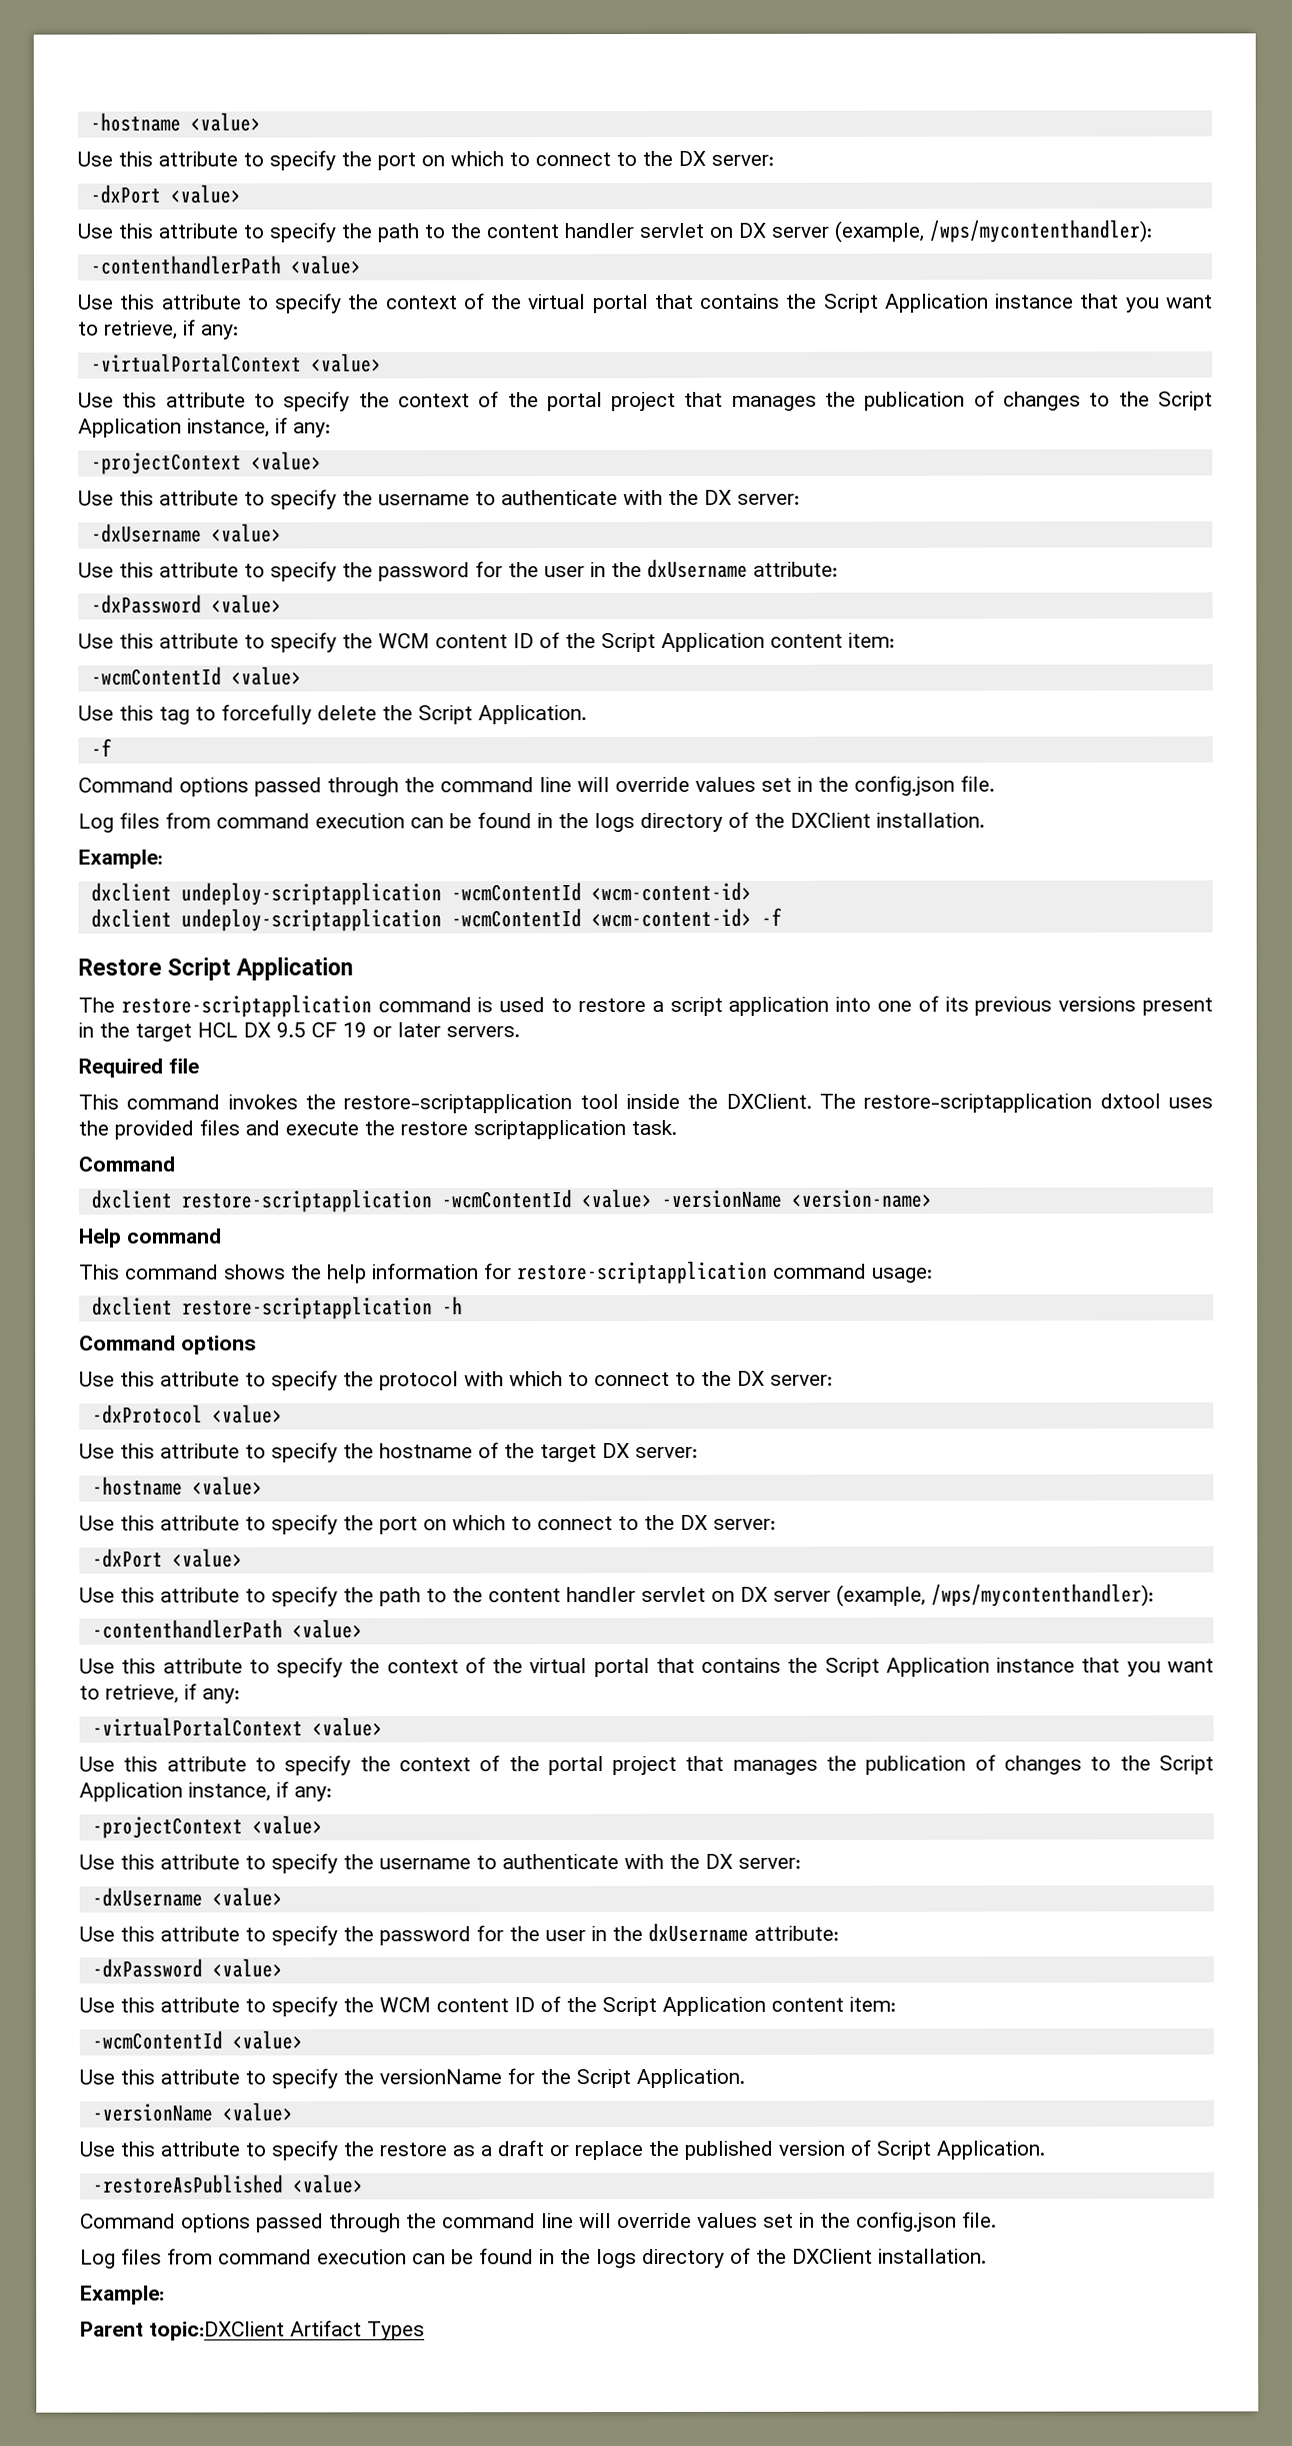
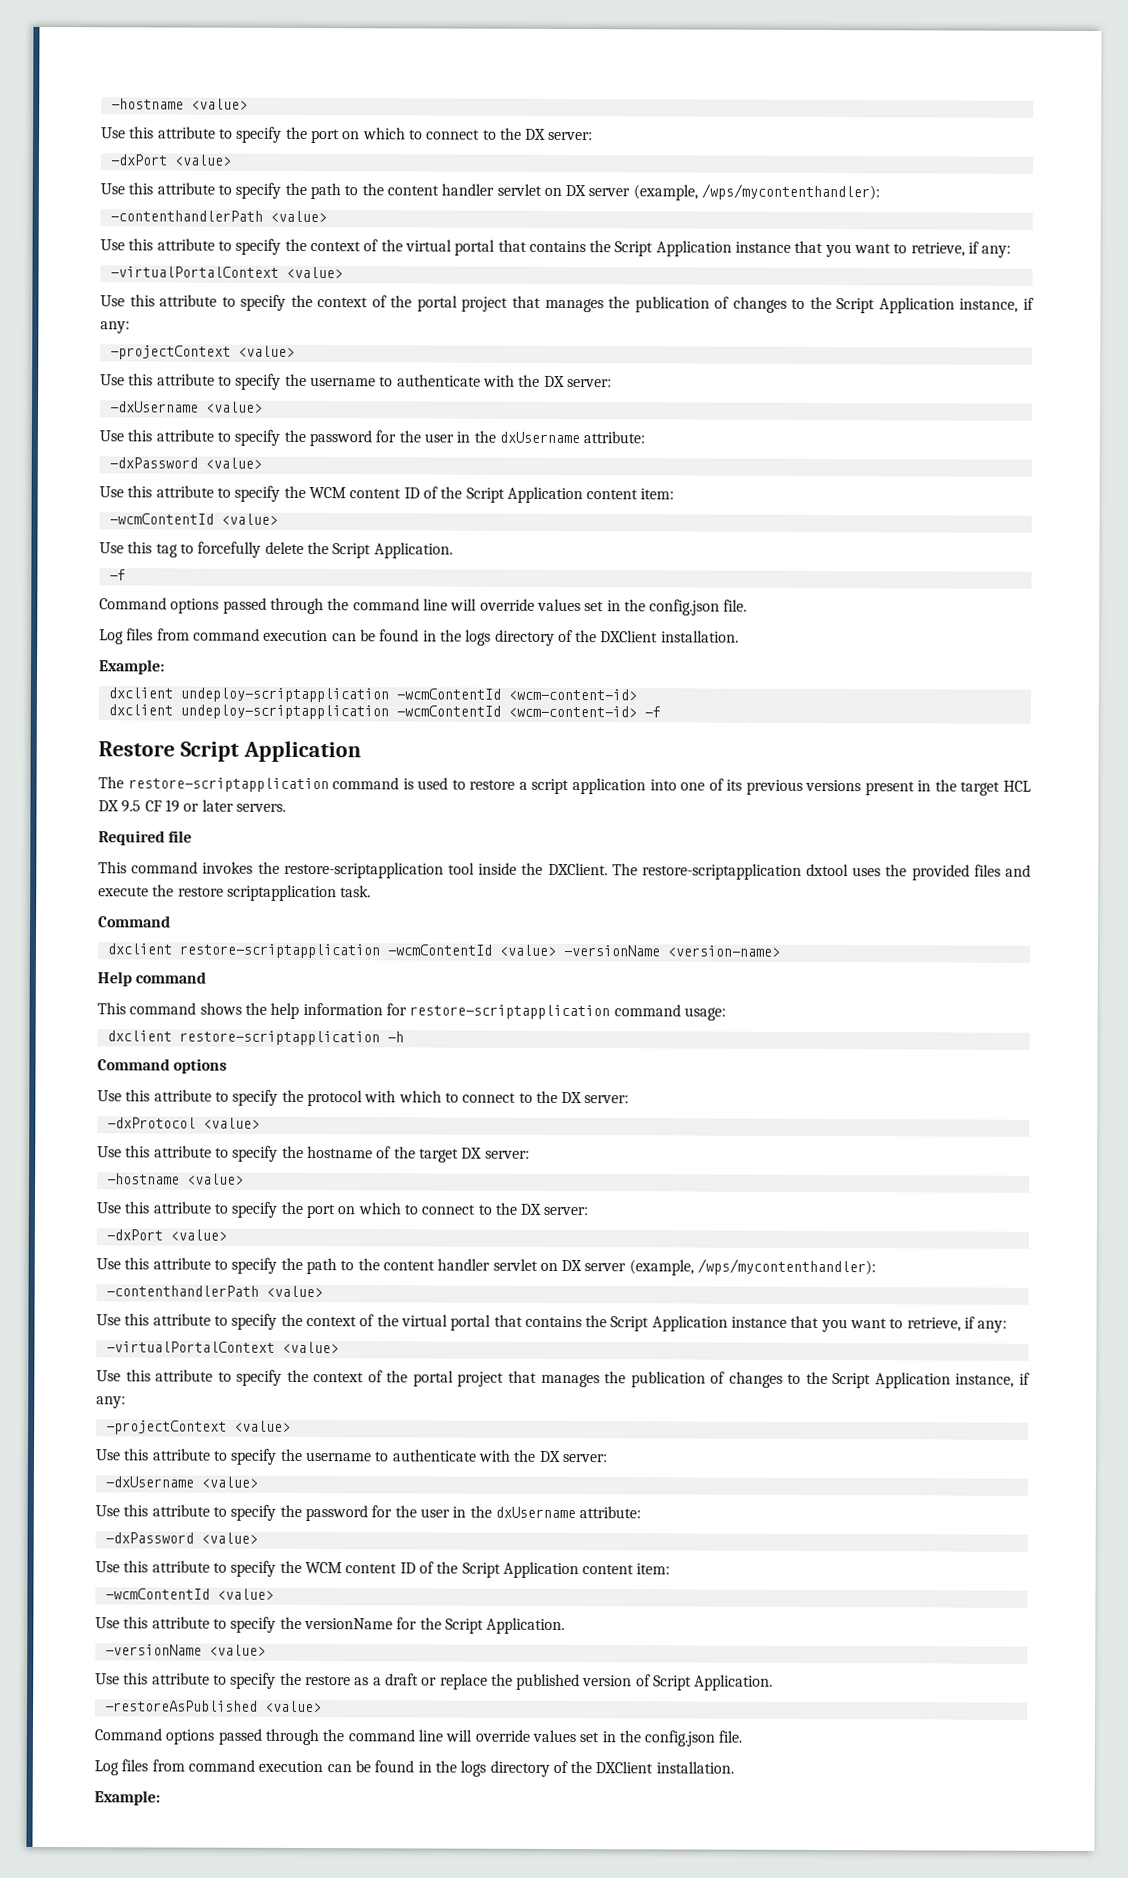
[80,2320,425,2341] // Parent topic:DXClient Artifact Types -> (160, 1798) none

